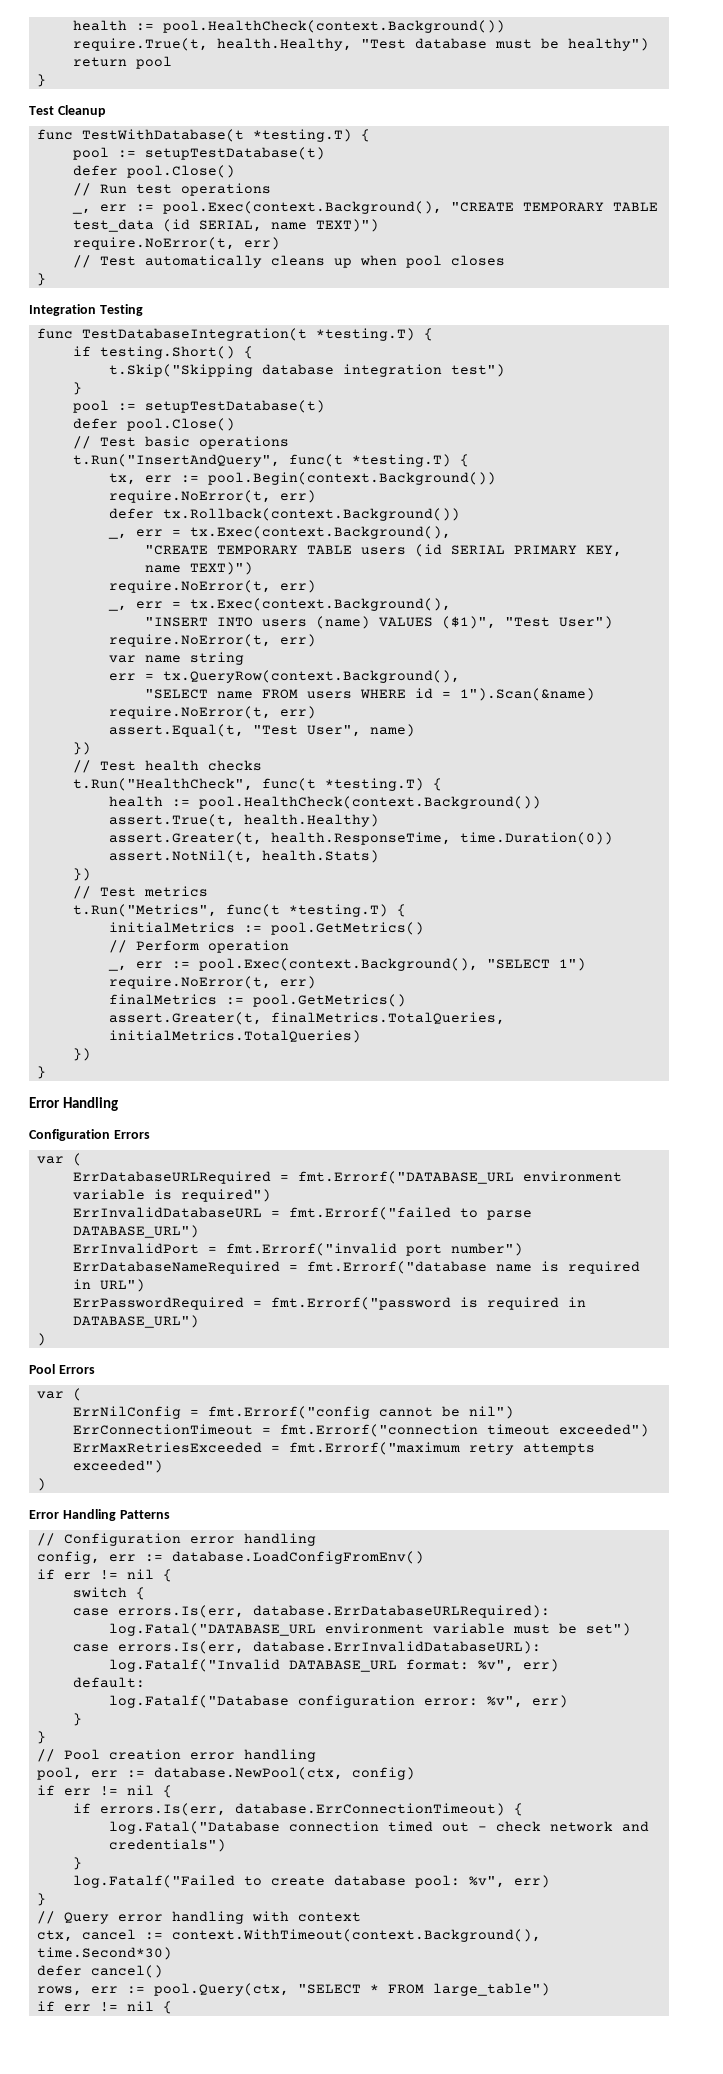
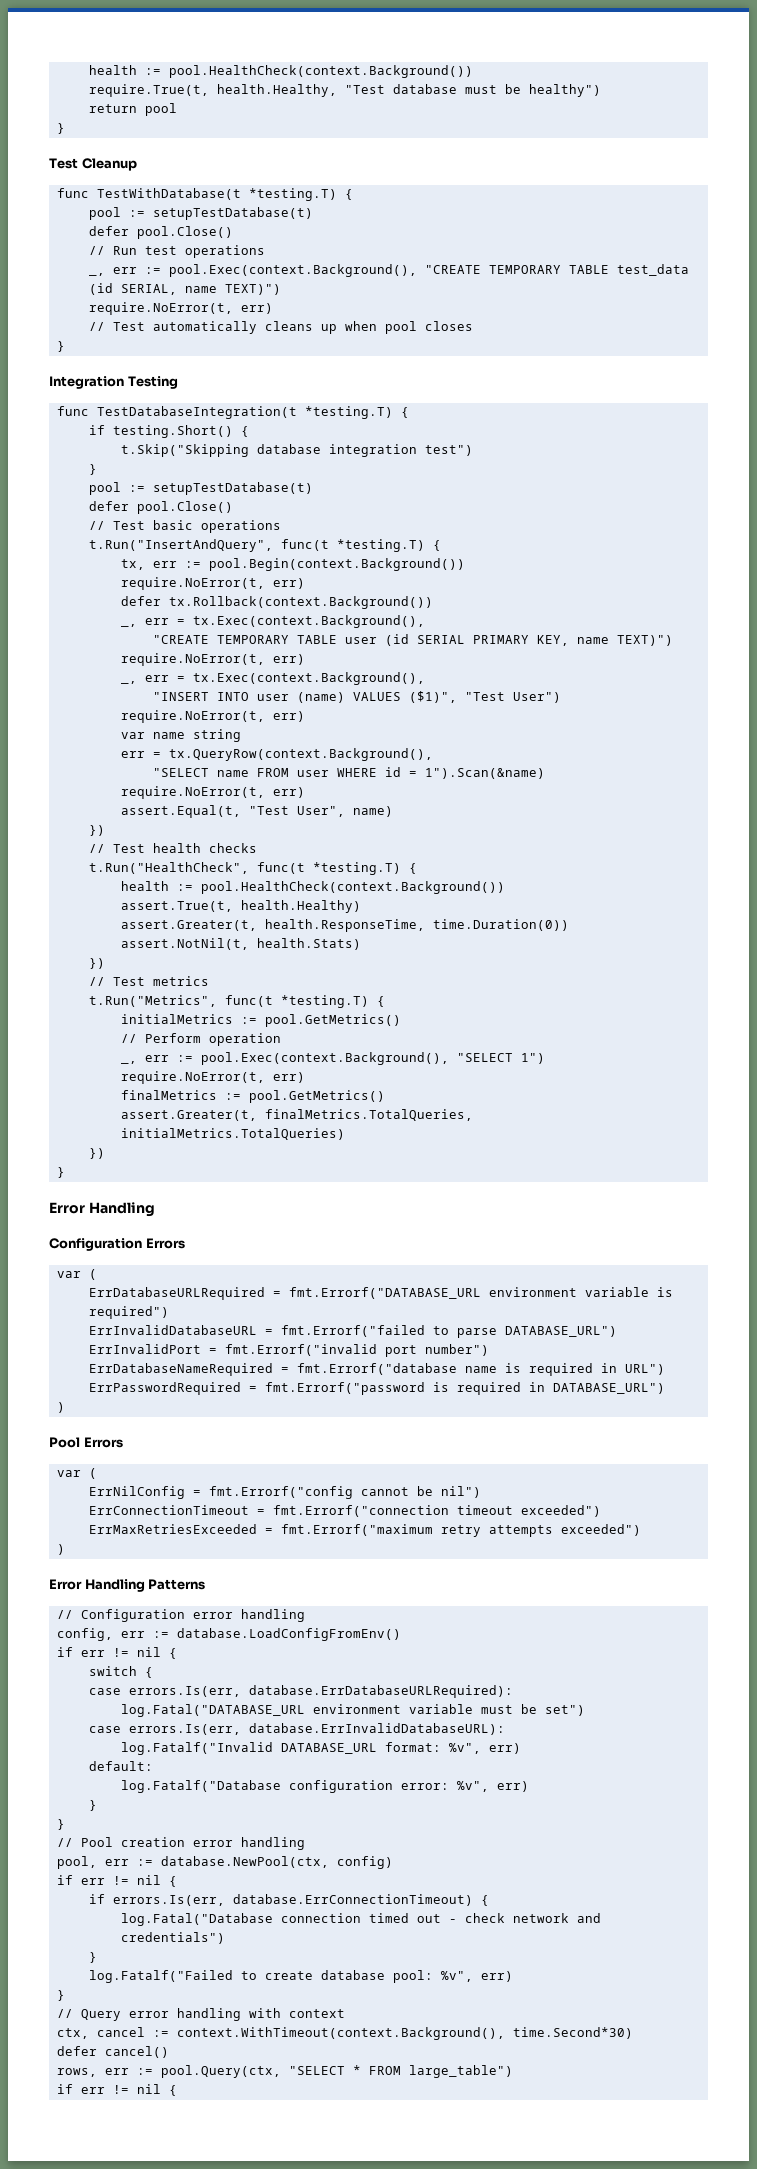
[360,547,406,555] users -> [344,637,377,644] user
[261,619,307,627] users -> [256,694,289,701] user
[306,691,352,699] users -> [296,770,329,777] user

